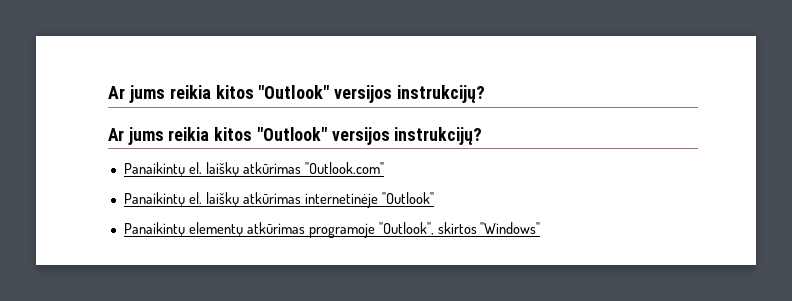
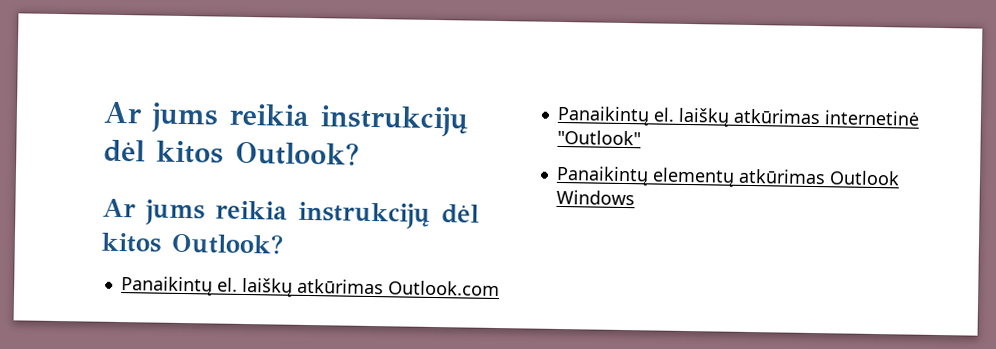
[108,85,486,103] [108,127,483,145] [123,162,384,177] [123,192,378,208] Ar jums reikia kitos "Outlook" versijos instrukcijų? // Ar jums reikia kitos "Outlook" versijos instrukcijų? // Panaikintų el. laiškų atkūrimas "Outlook.com" // Panaikintų el. laiškų atkūrimas internetinėje -> [103,101,469,137] [103,139,360,166] [102,198,480,229] [101,232,284,255] [120,276,500,298] [556,105,920,128] Ar jums reikia instrukcijų dėl kitos Outlook? // Ar jums reikia instrukcijų dėl kitos Outlook? // Panaikintų el. laiškų atkūrimas Outlook.com // Panaikintų el. laiškų atkūrimas internetinė
[308,222,541,238] programoje "Outlook", skirtos "Windows" -> [828,170,900,186] [555,189,635,206] Outlook Windows

